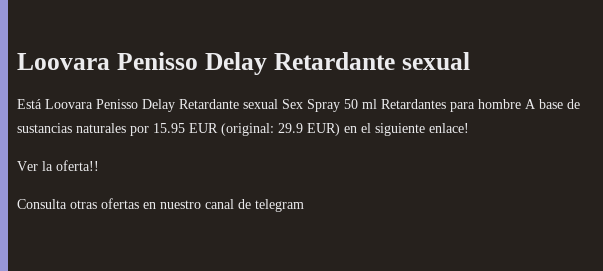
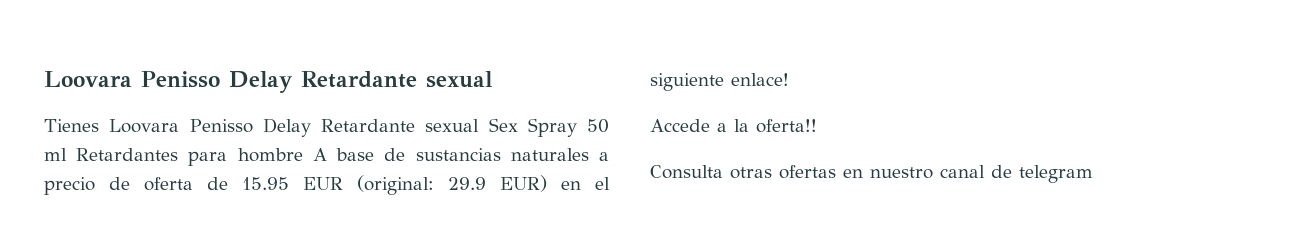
[17,99,42,109] Está -> [44,119,99,132] Tienes
[130,126,149,136] por -> [599,152,609,161] [44,177,228,195] a precio de oferta de
[17,161,38,171] Ver -> [650,119,727,132] Accede a

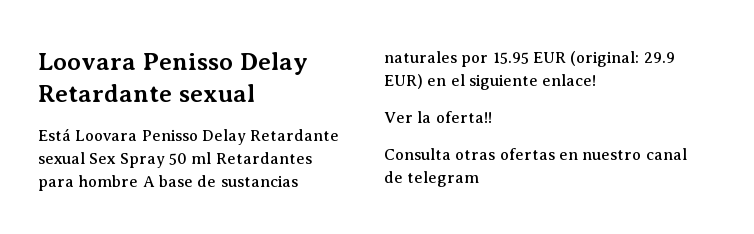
[44,119,99,132] Tienes -> [38,128,71,141] Está
[599,152,609,161] [44,177,228,195] a precio de oferta de -> [461,55,489,67] por
[650,119,727,132] Accede a -> [384,112,413,123] Ver

